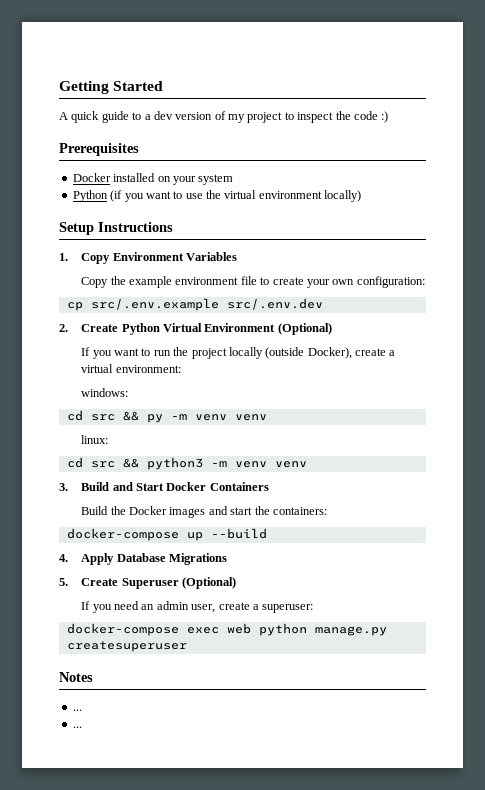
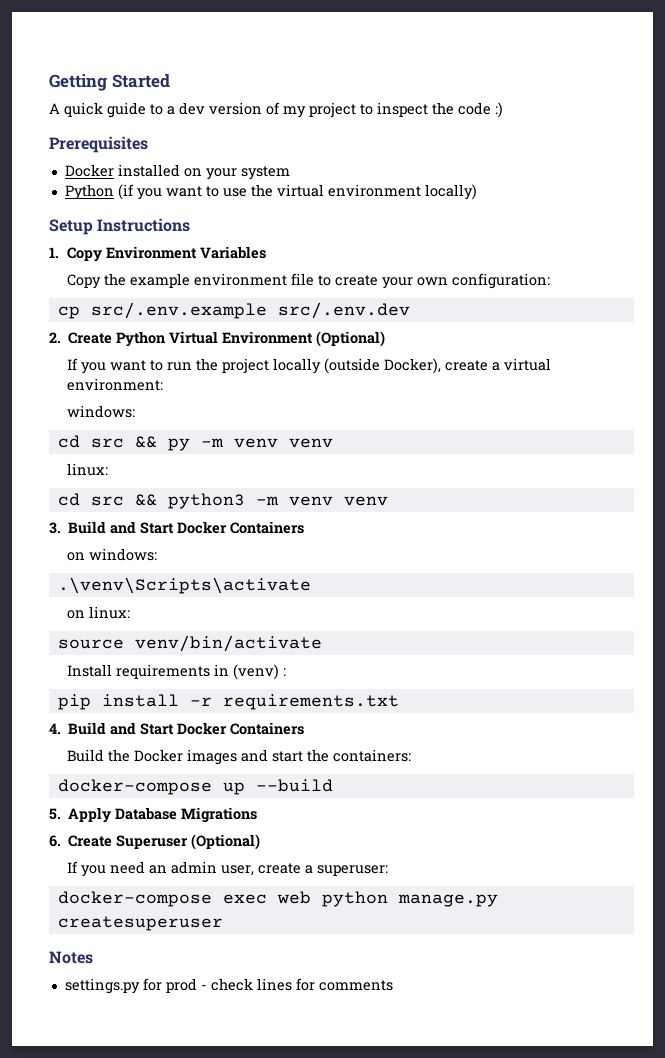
(269, 486) none -> [66,548,157,561] [57,577,311,594] [66,606,130,619] [57,635,322,652] [66,664,286,680] [57,694,399,710] [49,722,305,735] // on windows: // .\venv\Scripts\activate // on linux: // source venv/bin/activate // Install requirements in (venv) : // pip install -r requirements.txt // 4. Build and Start Docker Containers
[59,554,68,562] 4. -> [49,808,61,820] 5.
[59,578,68,586] 5. -> [49,835,61,847] 6.
[72,709,82,711] [72,726,82,728] ... // ... -> [64,978,393,994] settings.py for prod - check lines for comments

